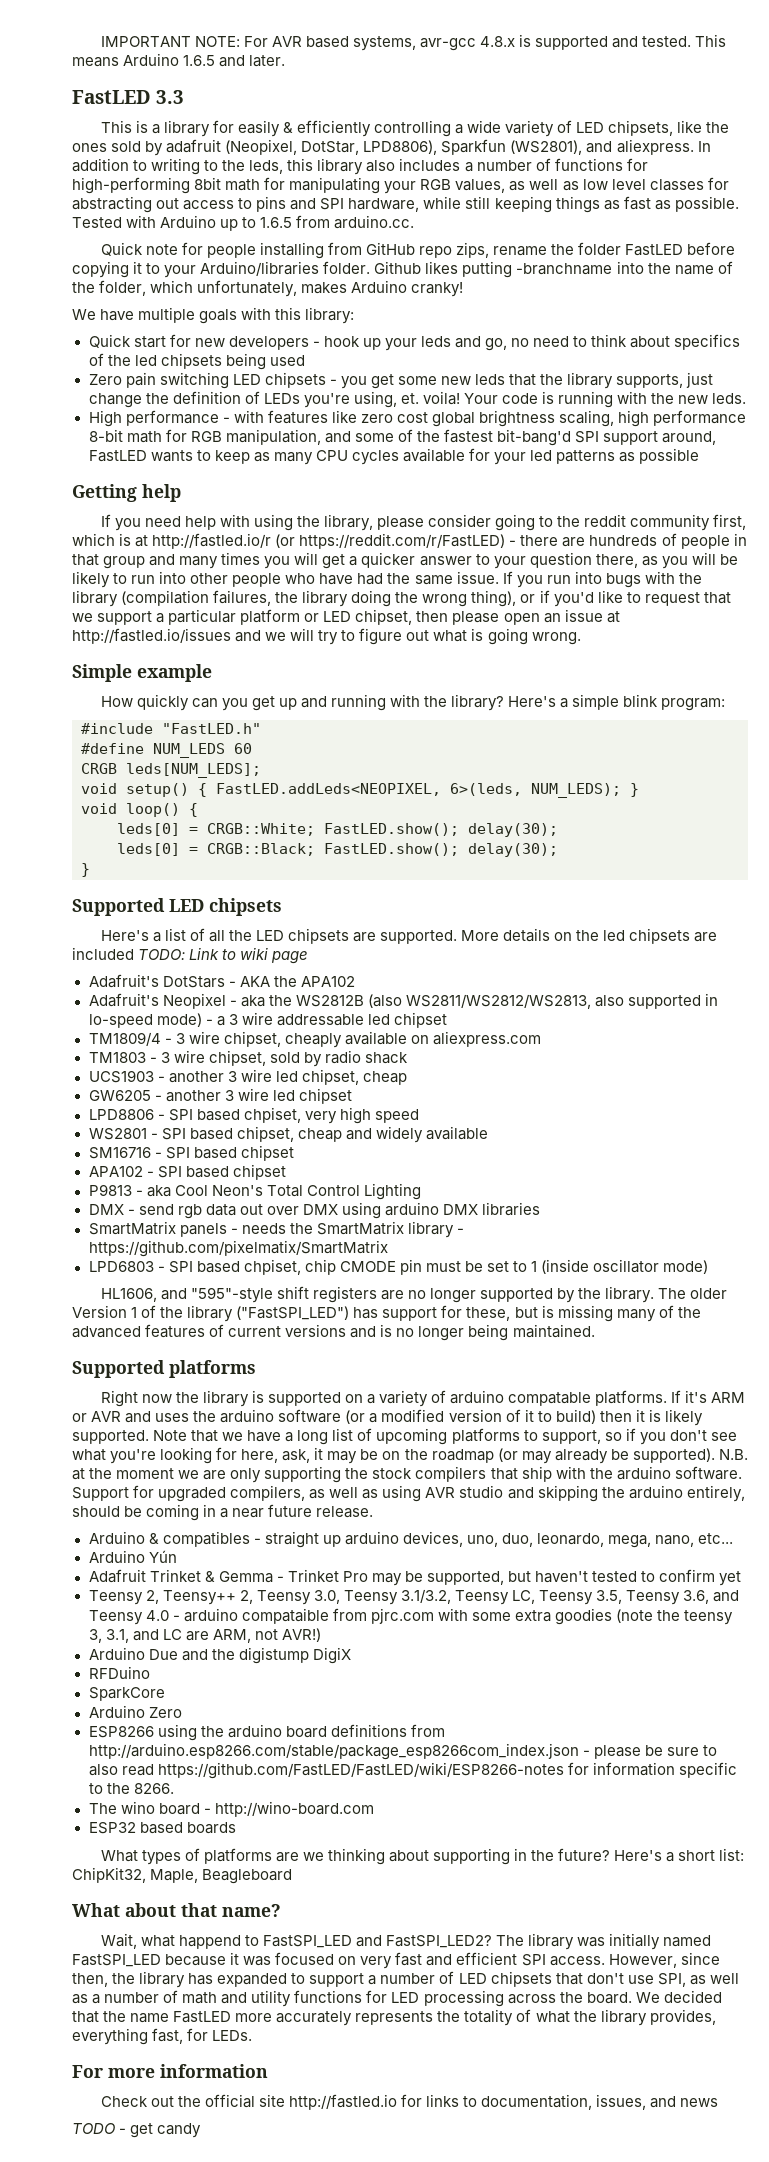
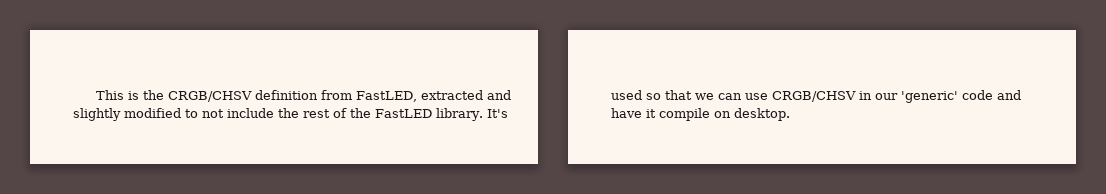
[100,34,727,51] [72,53,286,67] [72,90,185,104] [100,120,730,137] [72,139,711,156] [72,158,648,175] [72,177,729,194] [72,196,739,213] [72,215,415,231] [100,242,736,259] [72,261,733,278] [72,280,464,297] [72,307,355,324] [88,334,741,351] [88,353,305,370] [88,372,714,389] [88,391,747,408] [88,410,747,427] [88,429,717,446] [88,448,700,465] [72,484,181,502] [100,514,747,531] [72,533,747,549] [72,552,738,569] [72,571,702,588] [72,590,731,607] [72,609,620,625] [72,628,581,645] [72,664,212,682] [100,694,726,711] [81,723,261,734] [81,743,252,758] [81,763,261,778] [81,783,639,798] [81,803,198,817] [117,823,558,837] [117,843,558,857] [81,863,90,877] [72,898,282,916] [100,928,718,944] [72,947,309,964] [88,974,355,988] [88,993,718,1009] [88,1012,447,1028] [88,1031,541,1048] [88,1050,408,1067] [88,1069,407,1085] [88,1088,352,1104] [88,1107,419,1124] [88,1126,488,1143] [88,1145,294,1161] [88,1164,286,1180] [88,1183,421,1200] [88,1202,541,1219] [88,1221,464,1238] [88,1240,388,1257] [88,1259,709,1275] [100,1286,728,1303] [72,1305,701,1322] [72,1324,595,1341] [72,1360,256,1378] [100,1390,746,1407] [72,1409,703,1426] [72,1428,737,1445] [72,1447,748,1464] [72,1466,742,1483] [72,1485,745,1502] [72,1504,374,1521] [88,1531,734,1548] [88,1550,177,1563] [88,1569,742,1586] [88,1589,740,1605] [88,1608,734,1625] [88,1628,321,1643] [88,1647,351,1664] [88,1666,150,1679] [88,1687,165,1701] [88,1705,182,1718] [88,1724,445,1741] [88,1743,717,1760] [88,1762,737,1779] [88,1783,174,1794] [88,1801,374,1817] [88,1822,236,1834] [100,1848,745,1865] [72,1867,293,1884] [72,1903,281,1917] [100,1933,712,1950] [72,1952,720,1969] [72,1971,739,1988] [72,1990,722,2007] [72,2009,716,2026] [72,2028,253,2045] [72,2064,268,2078] [100,2094,719,2110] [72,2123,202,2138] IMPORTANT NOTE: For AVR based systems, avr-gcc 4.8.x is supported and tested. This means Arduino 1.6.5 and later. // FastLED 3.3 // This is a library for easily & efficiently controlling a wide variety of LED chipsets, like the ones sold by adafruit (Neopixel, DotStar, LPD8806), Sparkfun (WS2801), and aliexpress. In addition to writing to the leds, this library also includes a number of functions for high-performing 8bit math for manipulating your RGB values, as well as low level classes for abstracting out access to pins and SPI hardware, while still keeping things as fast as possible. Tested with Arduino up to 1.6.5 from arduino.cc. // Quick note for people installing from GitHub repo zips, rename the folder FastLED before copying it to your Arduino/libraries folder. Github likes putting -branchname into the name of the folder, which unfortunately, makes Arduino cranky! // We have multiple goals with this library: // Quick start for new developers - hook up your leds and go, no need to think about specifics of the led chipsets being used // Zero pain switching LED chipsets - you get some new leds that the library supports, just change the definition of LEDs you're using, et. voila! Your code is running with the new leds. // High performance - with features like zero cost global brightness scaling, high performance 8-bit math for RGB manipulation, and some of the fastest bit-bang'd SPI support around, FastLED wants to keep as many CPU cycles available for your led patterns as possible // Getting help // If you need help with using the library, please consider going to the reddit community first, which is at http://fastled.io/r (or https://reddit.com/r/FastLED) - there are hundreds of people in that group and many times you will get a quicker answer to your question there, as you will be likely to run into other people who have had the same issue. If you run into bugs with the library (compilation failures, the library doing the wrong thing), or if you'd like to request that we support a particular platform or LED chipset, then please open an issue at http://fastled.io/issues and we will try to figure out what is going wrong. // Simple example // How quickly can you get up and running with the library? Here's a simple blink program: // #include "FastLED.h" // #define NUM_LEDS 60 // CRGB leds[NUM_LEDS]; // void setup() { FastLED.addLeds<NEOPIXEL, 6>(leds, NUM_LEDS); } // void loop() { // leds[0] = CRGB::White; FastLED.show(); delay(30); // leds[0] = CRGB::Black; FastLED.show(); delay(30); // } // Supported LED chipsets // Here's a list of all the LED chipsets are supported. More details on the led chipsets are included TODO: Link to wiki page // Adafruit's DotStars - AKA the APA102 // Adafruit's Neopixel - aka the WS2812B (also WS2811/WS2812/WS2813, also supported in lo-speed mode) - a 3 wire addressable led chipset // TM1809/4 - 3 wire chipset, cheaply available on aliexpress.com // TM1803 - 3 wire chipset, sold by radio shack // UCS1903 - another 3 wire led chipset, cheap // GW6205 - another 3 wire led chipset // LPD8806 - SPI based chpiset, very high speed // WS2801 - SPI based chipset, cheap and widely available // SM16716 - SPI based chipset // APA102 - SPI based chipset // P9813 - aka Cool Neon's Total Control Lighting // DMX - send rgb data out over DMX using arduino DMX libraries // SmartMatrix panels - needs the SmartMatrix library - https://github.com/pixelmatix/SmartMatrix // LPD6803 - SPI based chpiset, chip CMODE pin must be set to 1 (inside oscillator mode) // HL1606, and "595"-style shift registers are no longer supported by the library. The older Version 1 of the library ("FastSPI_LED") has support for these, but is missing many of the advanced features of current versions and is no longer being maintained. // Supported platforms // Right now the library is supported on a variety of arduino compatable platforms. If it's ARM or AVR and uses the arduino software (or a modified version of it to build) then it is likely supported. Note that we have a long list of upcoming platforms to support, so if you don't see what you're looking for here, ask, it may be on the roadmap (or may already be supported). N.B. at the moment we are only supporting the stock compilers that ship with the arduino software. Support for upgraded compilers, as well as using AVR studio and skipping the arduino entirely, should be coming in a near future release. // Arduino & compatibles - straight up arduino devices, uno, duo, leonardo, mega, nano, etc... // Arduino Yún // Adafruit Trinket & Gemma - Trinket Pro may be supported, but haven't tested to confirm yet // Teensy 2, Teensy++ 2, Teensy 3.0, Teensy 3.1/3.2, Teensy LC, Teensy 3.5, Teensy 3.6, and Teensy 4.0 - arduino compataible from pjrc.com with some extra goodies (note the teensy 3, 3.1, and LC are ARM, not AVR!) // Arduino Due and the digistump DigiX // RFDuino // SparkCore // Arduino Zero // ESP8266 using the arduino board definitions from http://arduino.esp8266.com/stable/package_esp8266com_index.json - please be sure to also read https://github.com/FastLED/FastLED/wiki/ESP8266-notes for information specific to the 8266. // The wino board - http://wino-board.com // ESP32 based boards // What types of platforms are we thinking about supporting in the future? Here's a short list: ChipKit32, Maple, Beagleboard // What about that name? // Wait, what happend to FastSPI_LED and FastSPI_LED2? The library was initially named FastSPI_LED because it was focused on very fast and efficient SPI access. However, since then, the library has expanded to support a number of LED chipsets that don't use SPI, as well as a number of math and utility functions for LED processing across the board. We decided that the name FastLED more accurately represents the totality of what the library provides, everything fast, for LEDs. // For more information // Check out the official site http://fastled.io for links to documentation, issues, and news // TODO - get candy -> [95,90,511,102] [73,108,508,121] [611,90,1021,103] [611,108,790,121] This is the CRGB/CHSV definition from FastLED, extracted and slightly modified to not include the rest of the FastLED library. It's used so that we can use CRGB/CHSV in our 'generic' code and have it compile on desktop.

